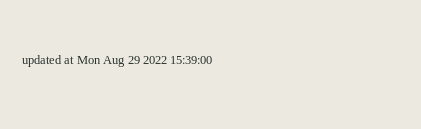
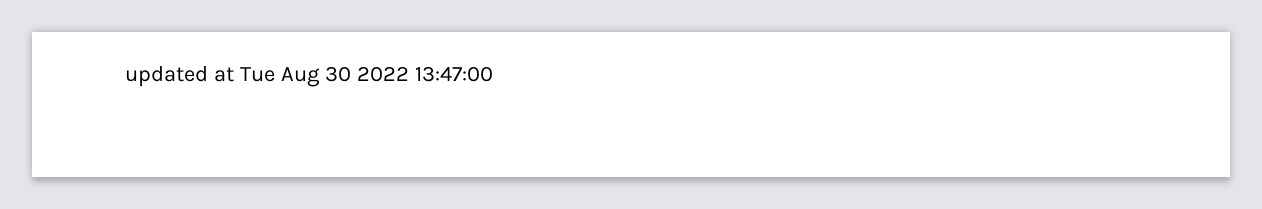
[76,56,213,67] Mon Aug 29 2022 15:39:00 -> [239,66,493,87] Tue Aug 30 2022 13:47:00

